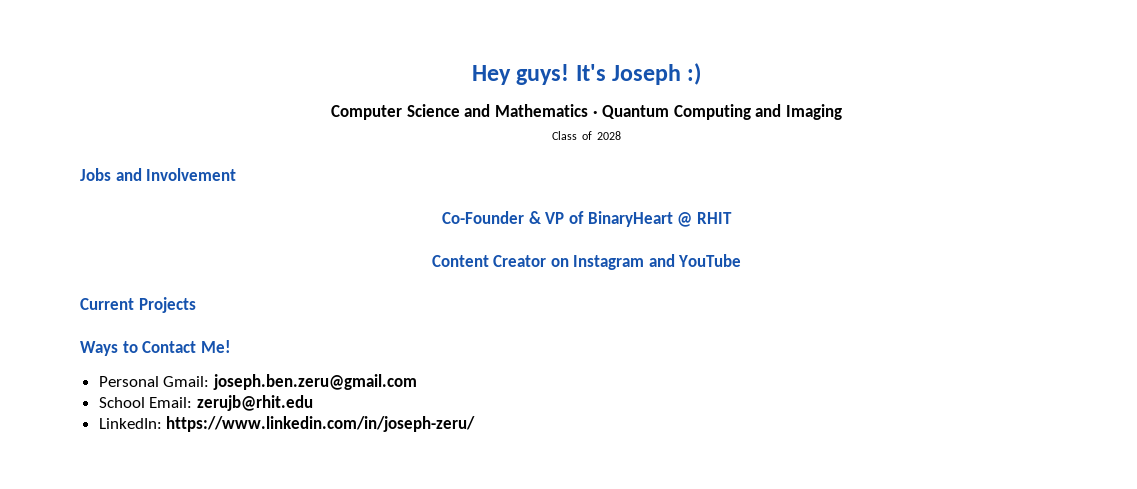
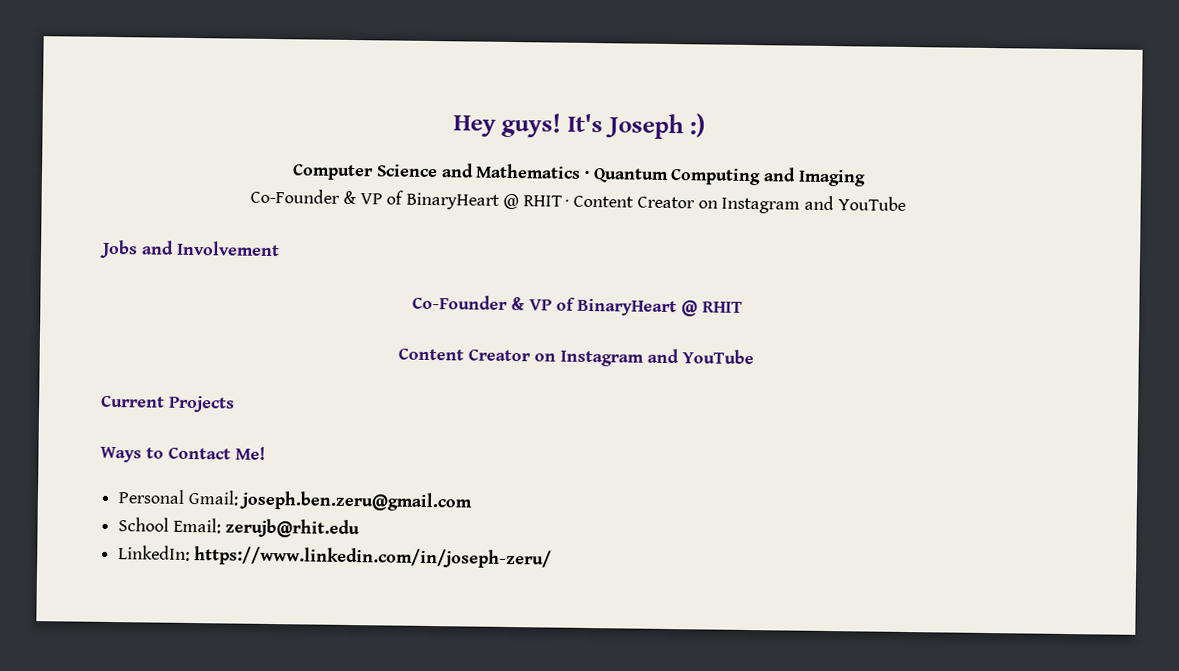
[552,131,621,140] Class of 2028 -> [250,188,906,214] Co-Founder & VP of BinaryHeart @ RHIT · Content Creator on Instagram and YouTube

